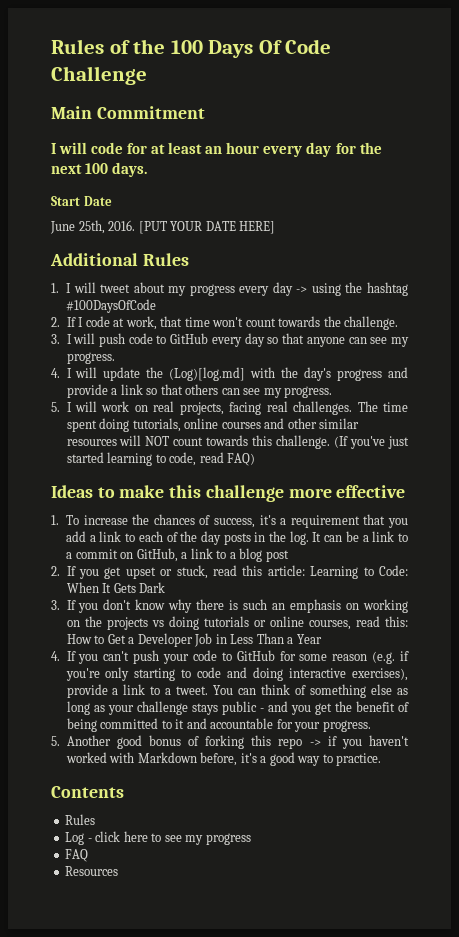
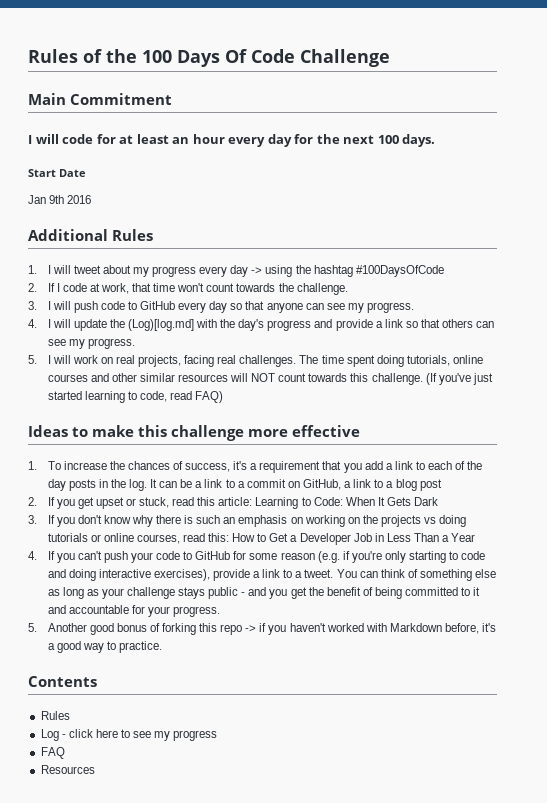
[50,220,276,234] June 25th, 2016. [PUT YOUR DATE HERE] -> [28,195,92,204] Jan 9th 2016

